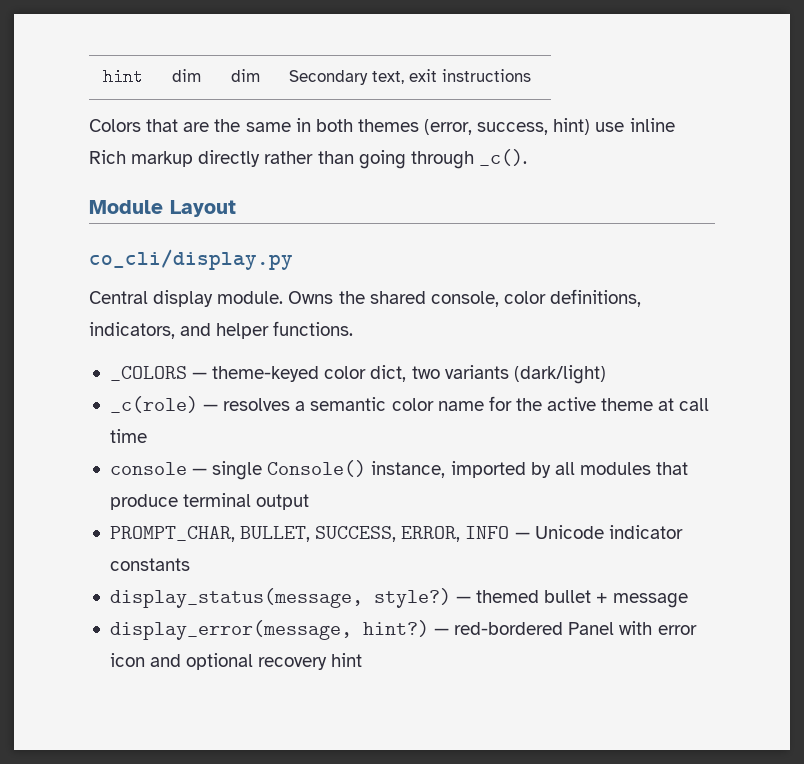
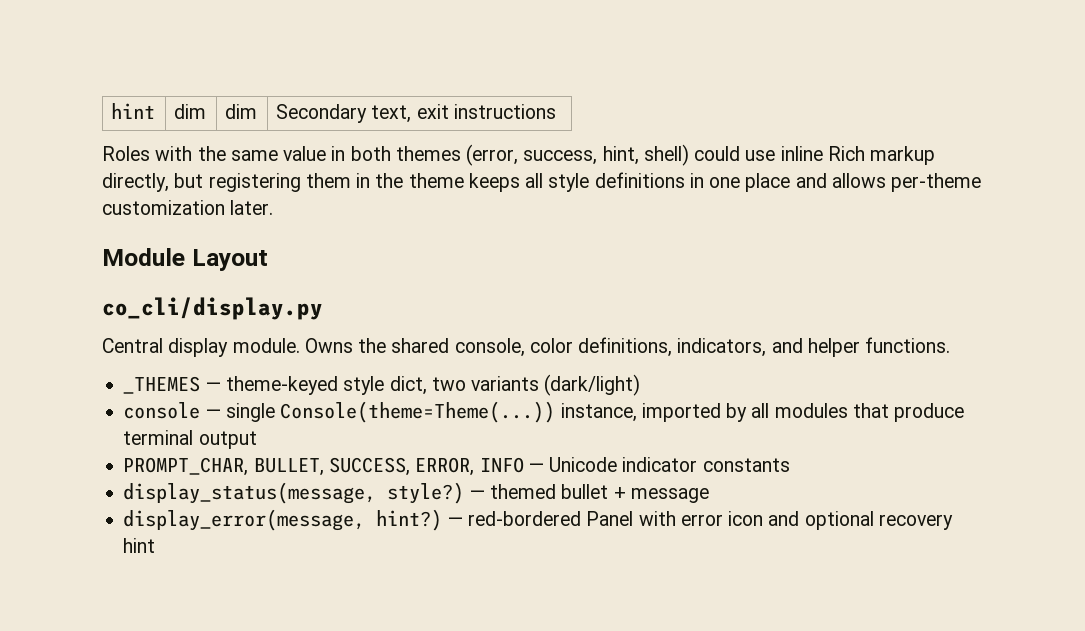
[89,119,210,132] Colors that are -> [102,146,193,161] Roles with
(291, 127) none -> [283,146,327,161] value
[553,118,591,135] hint) -> [602,144,741,166] hint, shell) could
[198,149,527,169] directly rather than going through _c(). -> [102,172,982,192] [102,200,274,215] directly, but registering them in the theme keeps all style definitions in one place and allows per-theme customization later.
[109,366,187,381] _COLORS -> [123,376,201,394] _THEMES
[324,366,367,379] color -> [343,376,385,395] style
[109,396,710,413] [109,429,147,443] // _c(role) — resolves a semantic color name for the active theme at call time -> (641, 385) none
[267,460,367,477] Console() -> [280,401,556,423] Console(theme=Theme(...))

